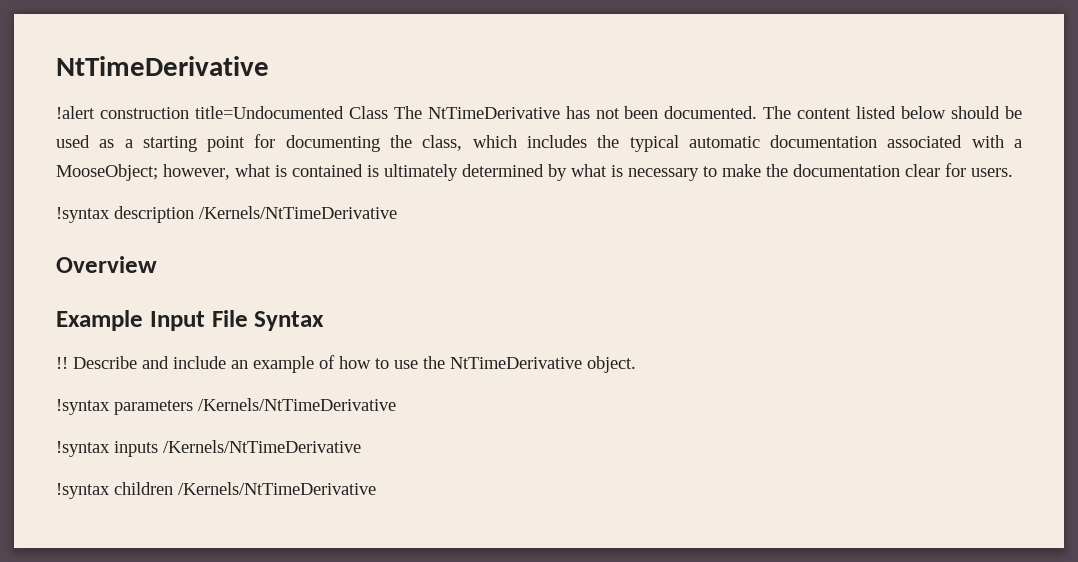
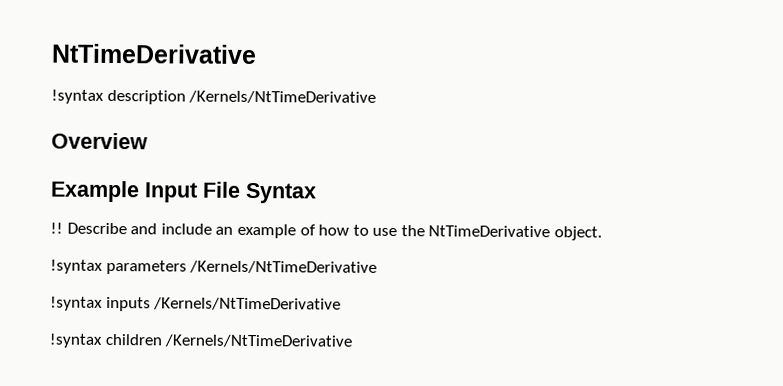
[56,56,269,76] [56,106,1022,119] [56,134,1022,152] [56,163,1013,181] NtTimeDerivative // !alert construction title=Undocumented Class The NtTimeDerivative has not been documented. The content listed below should be used as a starting point for documenting the class, which includes the typical automatic documentation associated with a MooseObject; however, what is contained is ultimately determined by what is necessary to make the documentation clear for users. -> [51,43,257,65] NtTimeDerivative

